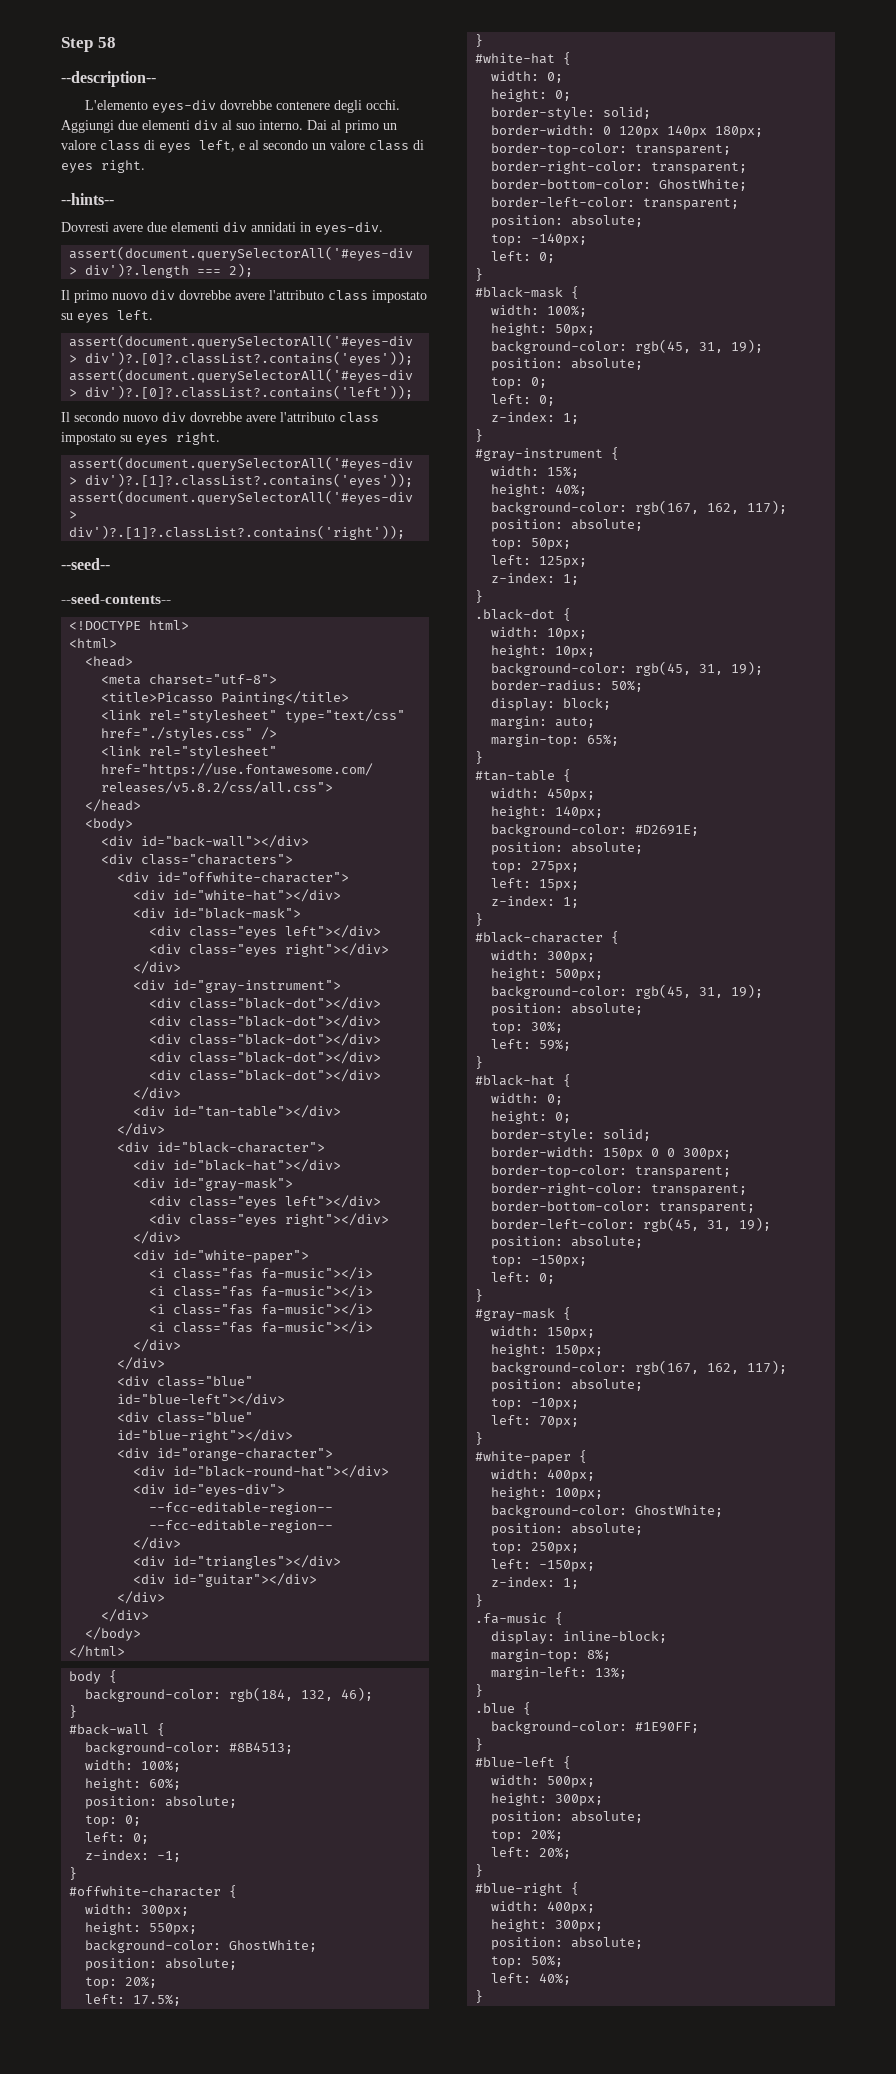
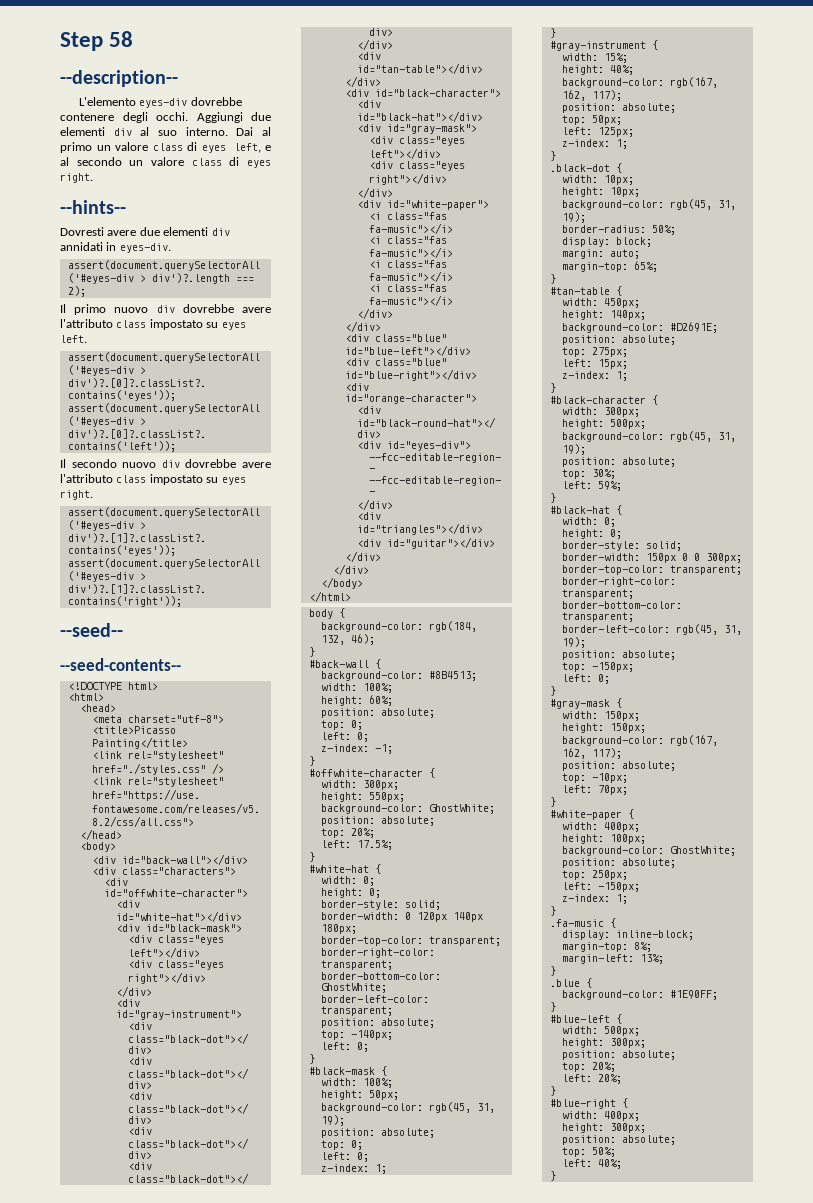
[285,709,406,723] type="text/css" -> (224, 756) none

